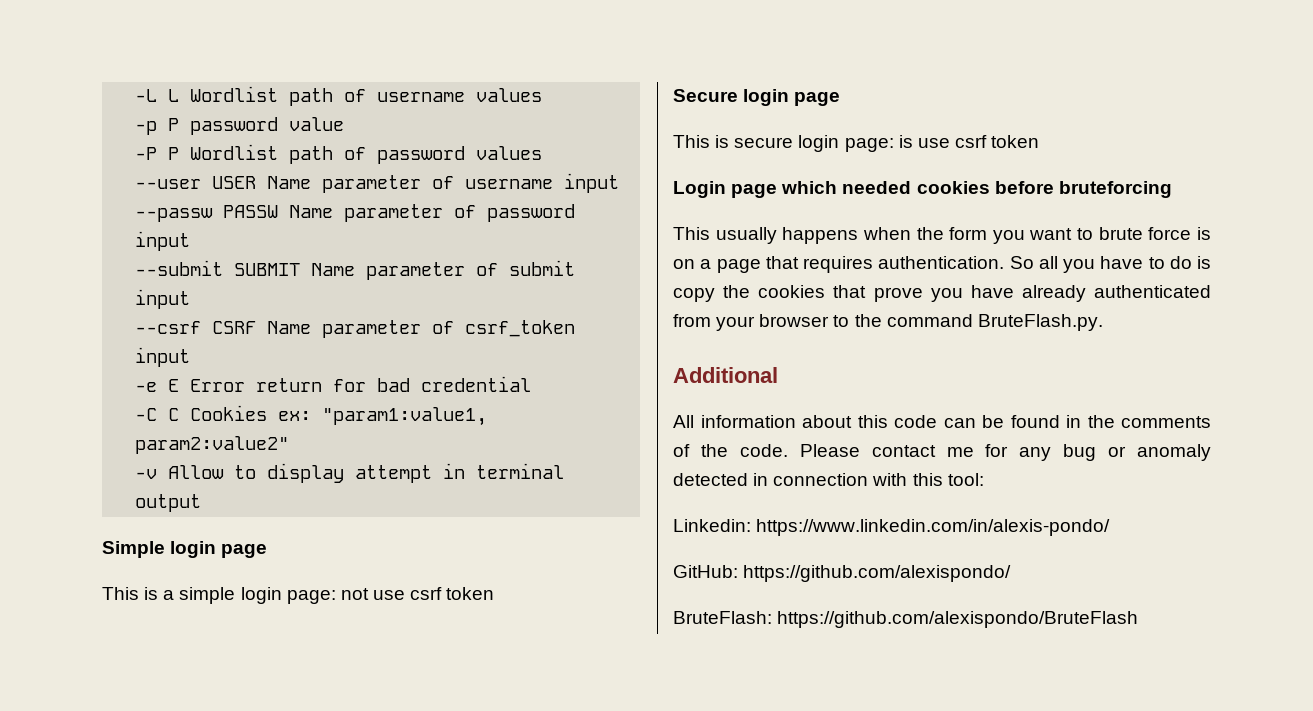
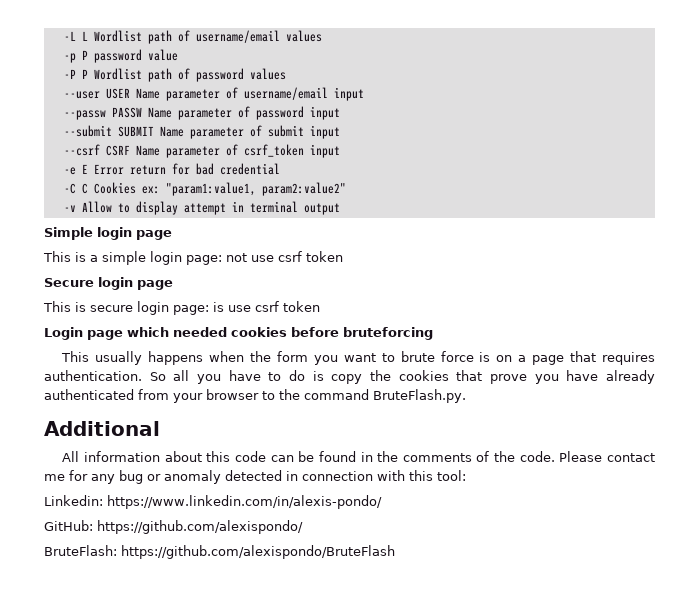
[377,92,466,102] username -> [195,30,280,43] username/email
[465,179,554,189] username -> [243,87,328,100] username/email

